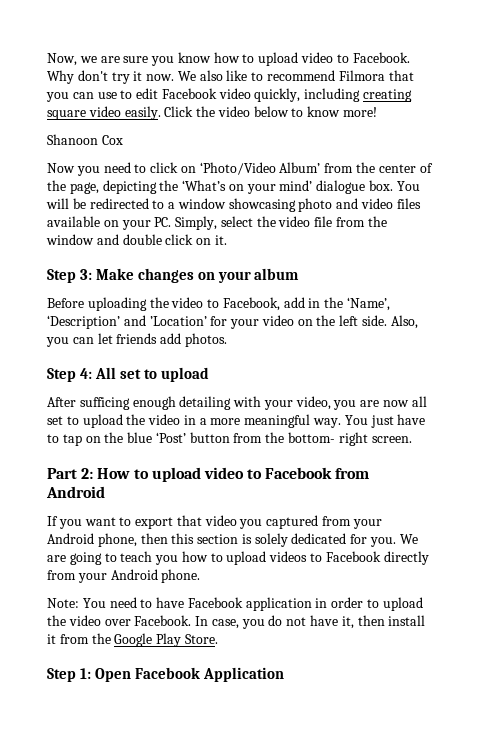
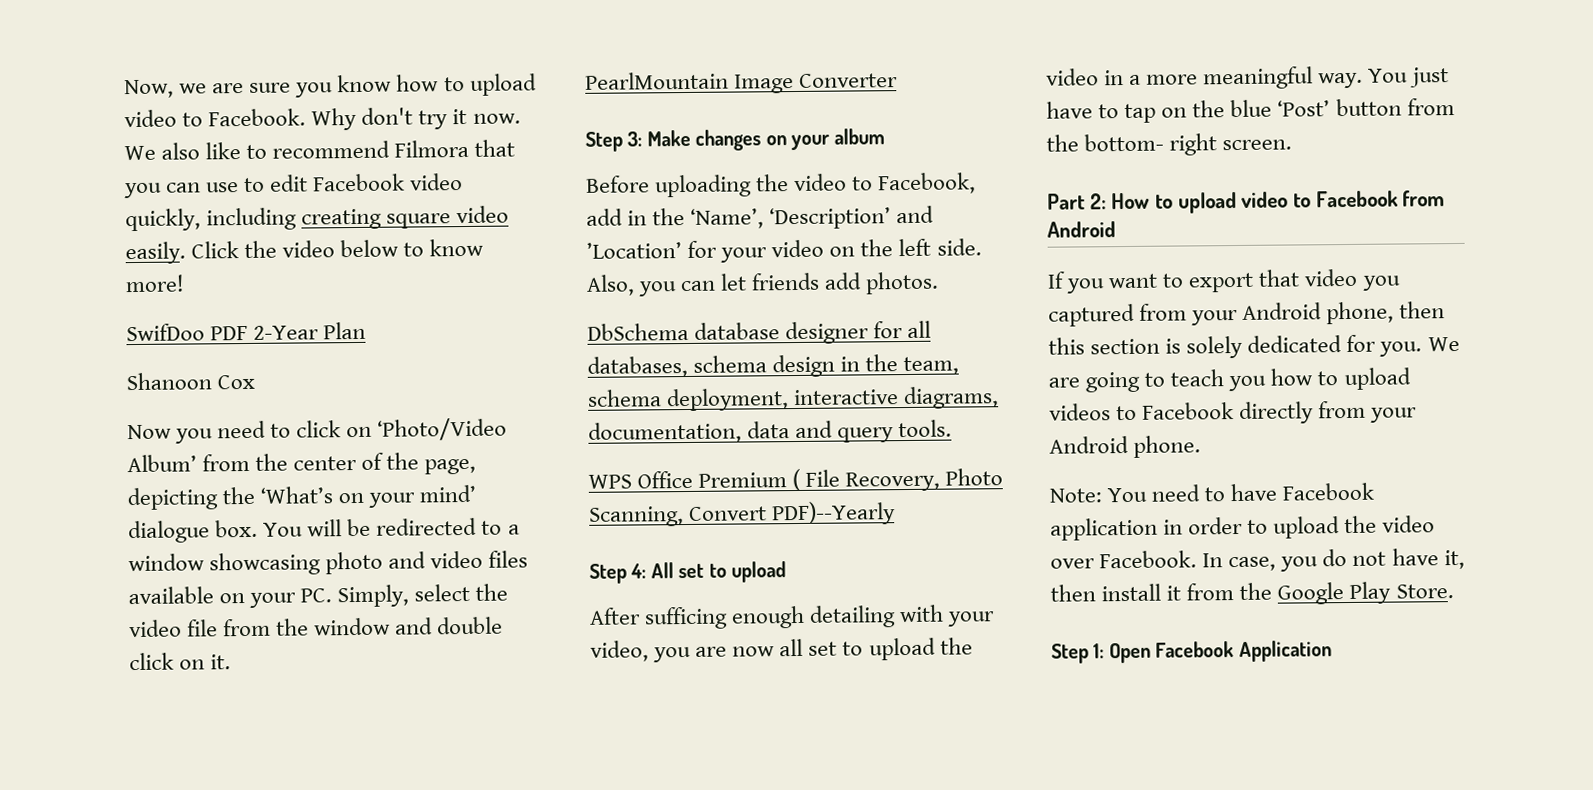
(378, 112) none -> [126,321,367,342] // SwifDoo PDF 2-Year Plan
(227, 240) none -> [585,71,899,94] // PearlMountain Image Converter
(227, 340) none -> [587,320,932,345] [587,354,960,378] [587,386,1000,412] [588,419,953,444] [588,468,1004,492] [589,501,897,527] // DbSchema database designer for all databases, schema design in the team, schema deployment, interactive diagrams, documentation, data and query tools. // WPS Office Premium ( File Recovery, Photo Scanning, Convert PDF)--Yearly

